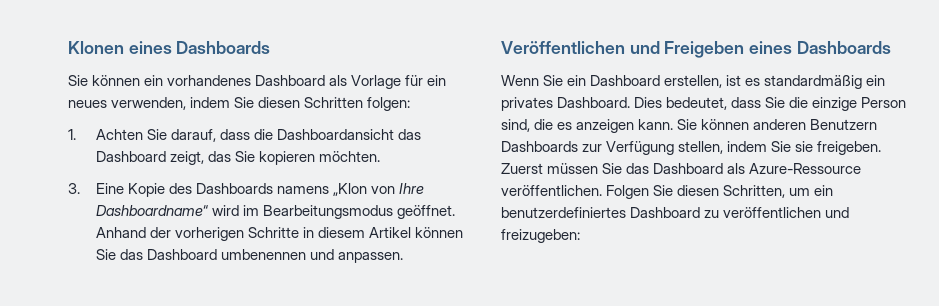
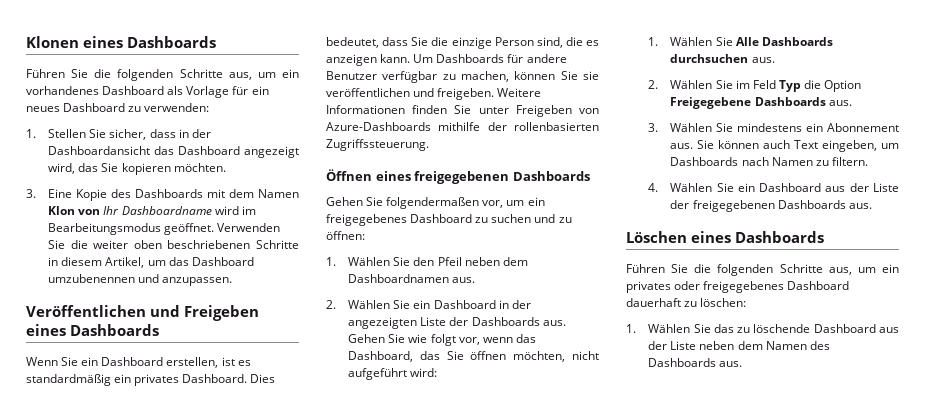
[68,75,141,86] Sie können -> [26,69,276,81] Führen Sie die folgenden Schritte aus, um
[111,97,411,111] [68,129,274,142] verwenden, indem Sie diesen Schritten folgen: // 1. Achten Sie darauf, dass die -> [63,103,210,112] [26,129,211,140] Dashboard zu verwenden: // 1. Stellen Sie sicher, dass in der
[170,151,205,165] zeigt, -> [243,146,299,158] [48,163,76,174] angezeigt wird,
[277,183,425,196] [96,205,456,219] [96,227,464,241] [96,249,404,263] namens „Klon von Ihre Dashboardname“ wird im Bearbeitungsmodus geöffnet. Anhand der vorherigen Schritte in diesem Artikel können Sie das Dashboard umbenennen und anpassen. -> [207,189,299,198] [48,206,256,215] [48,223,281,235] [48,240,299,249] [48,257,254,268] [48,274,233,286] mit dem Namen Klon von Ihr Dashboardname wird im Bearbeitungsmodus geöffnet. Verwenden Sie die weiter oben beschriebenen Schritte in diesem Artikel, um das Dashboard umzubenennen und anzupassen.
[677,119,878,130] [501,141,882,155] [501,163,862,174] [501,185,834,199] [501,207,850,218] [501,229,580,243] Sie können anderen Benutzern Dashboards zur Verfügung stellen, indem Sie sie freigeben. Zuerst müssen Sie das Dashboard als Azure-Ressource veröffentlichen. Folgen Sie diesen Schritten, um ein benutzerdefiniertes Dashboard zu veröffentlichen und freizugeben: -> [413,54,567,63] [326,71,599,83] [326,88,542,100] [326,105,599,117] [326,122,599,131] [326,139,429,151] [326,169,590,184] [326,197,545,209] [326,214,572,226] [326,231,365,240] [326,257,528,266] [348,274,476,283] [326,300,531,309] [348,317,566,329] [348,334,536,346] [348,351,599,362] [348,368,438,380] [648,37,833,46] [670,54,775,63] [648,80,862,92] [670,97,852,109] [648,123,899,132] [670,140,899,152] [670,157,868,166] [648,183,899,192] [670,200,872,212] [626,231,824,243] [626,264,899,276] [626,281,850,293] [626,298,747,307] [626,324,899,333] [648,341,830,350] [648,358,743,367] Um Dashboards für andere Benutzer verfügbar zu machen, können Sie sie veröffentlichen und freigeben. Weitere Informationen finden Sie unter Freigeben von Azure-Dashboards mithilfe der rollenbasierten Zugriffssteuerung. // Öffnen eines freigegebenen Dashboards // Gehen Sie folgendermaßen vor, um ein freigegebenes Dashboard zu suchen und zu öffnen: // 1. Wählen Sie den Pfeil neben dem Dashboardnamen aus. // 2. Wählen Sie ein Dashboard in der angezeigten Liste der Dashboards aus. Gehen Sie wie folgt vor, wenn das Dashboard, das Sie öffnen möchten, nicht aufgeführt wird: // 1. Wählen Sie Alle Dashboards durchsuchen aus. // 2. Wählen Sie im Feld Typ die Option Freigegebene Dashboards aus. // 3. Wählen Sie mindestens ein Abonnement aus. Sie können auch Text eingeben, um Dashboards nach Namen zu filtern. // 4. Wählen Sie ein Dashboard aus der Liste der freigegebenen Dashboards aus. // Löschen eines Dashboards // Führen Sie die folgenden Schritte aus, um ein privates oder freigegebenes Dashboard dauerhaft zu löschen: // 1. Wählen Sie das zu löschende Dashboard aus der Liste neben dem Namen des Dashboards aus.

